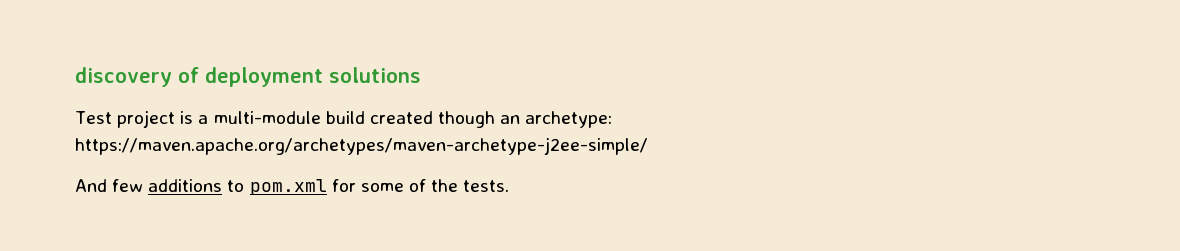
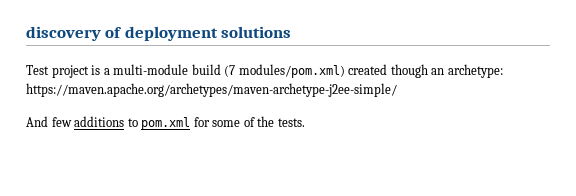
(365, 117) none -> [224,64,345,78] (7 modules/pom.xml)

